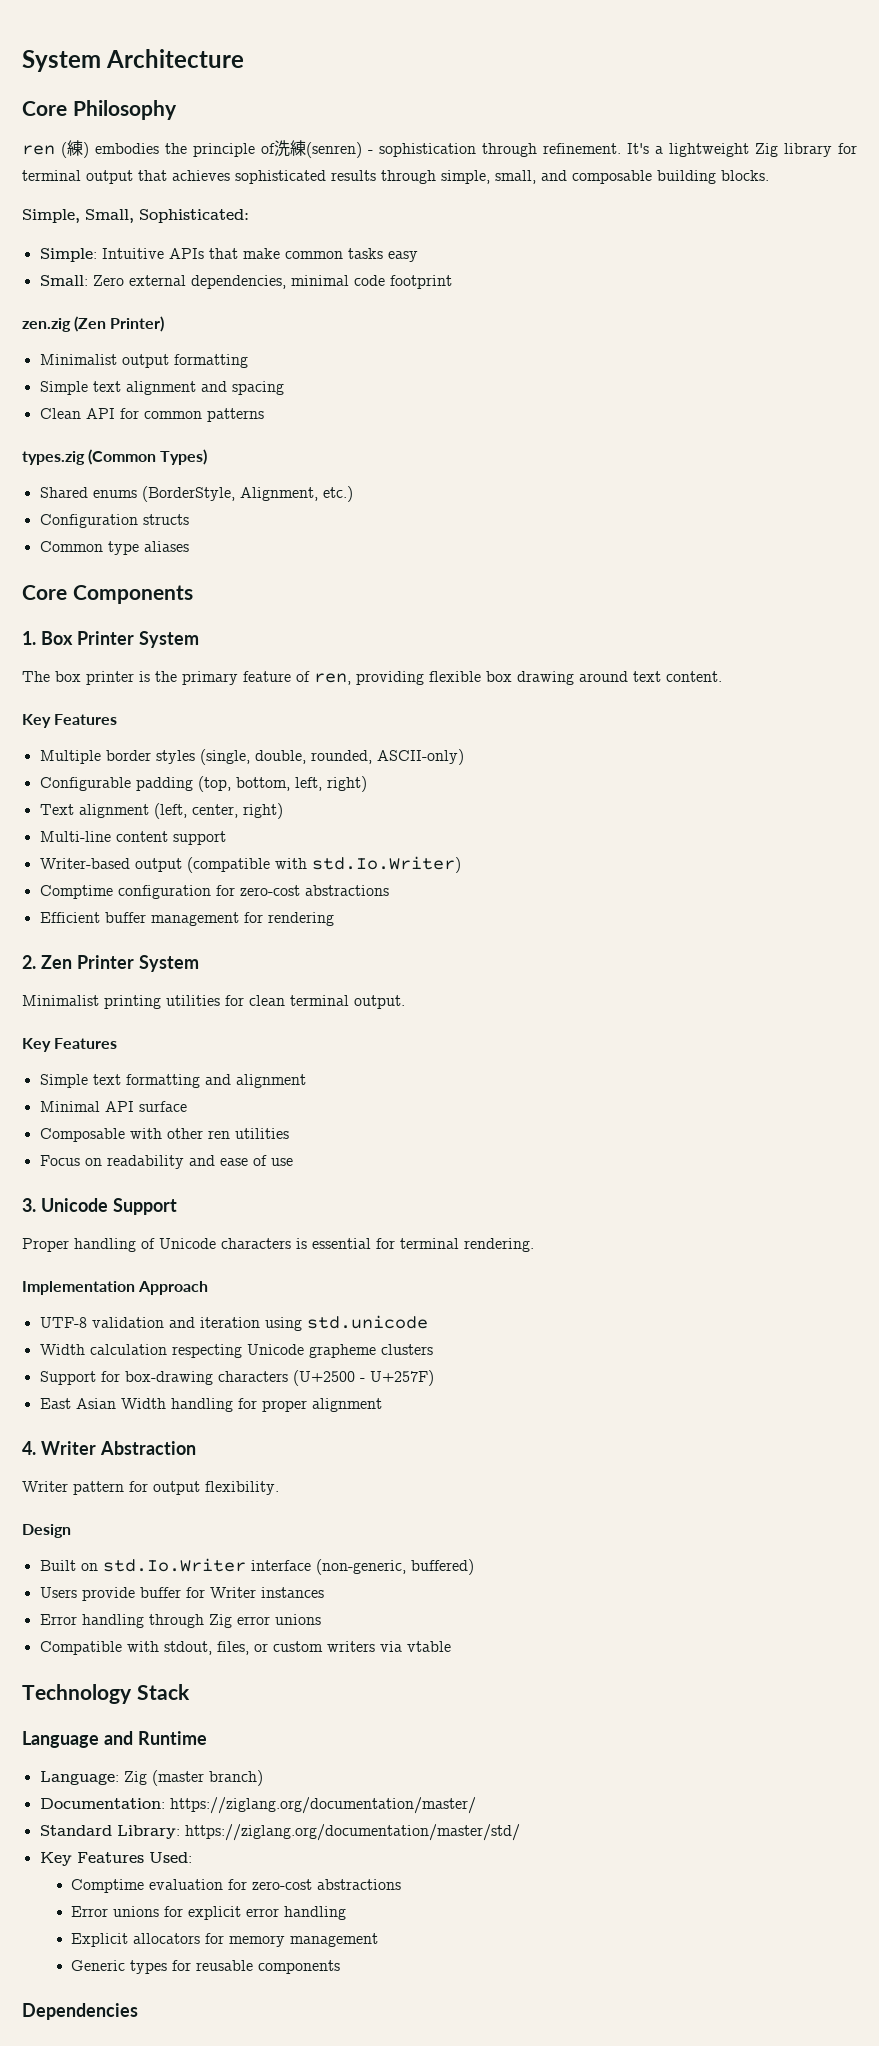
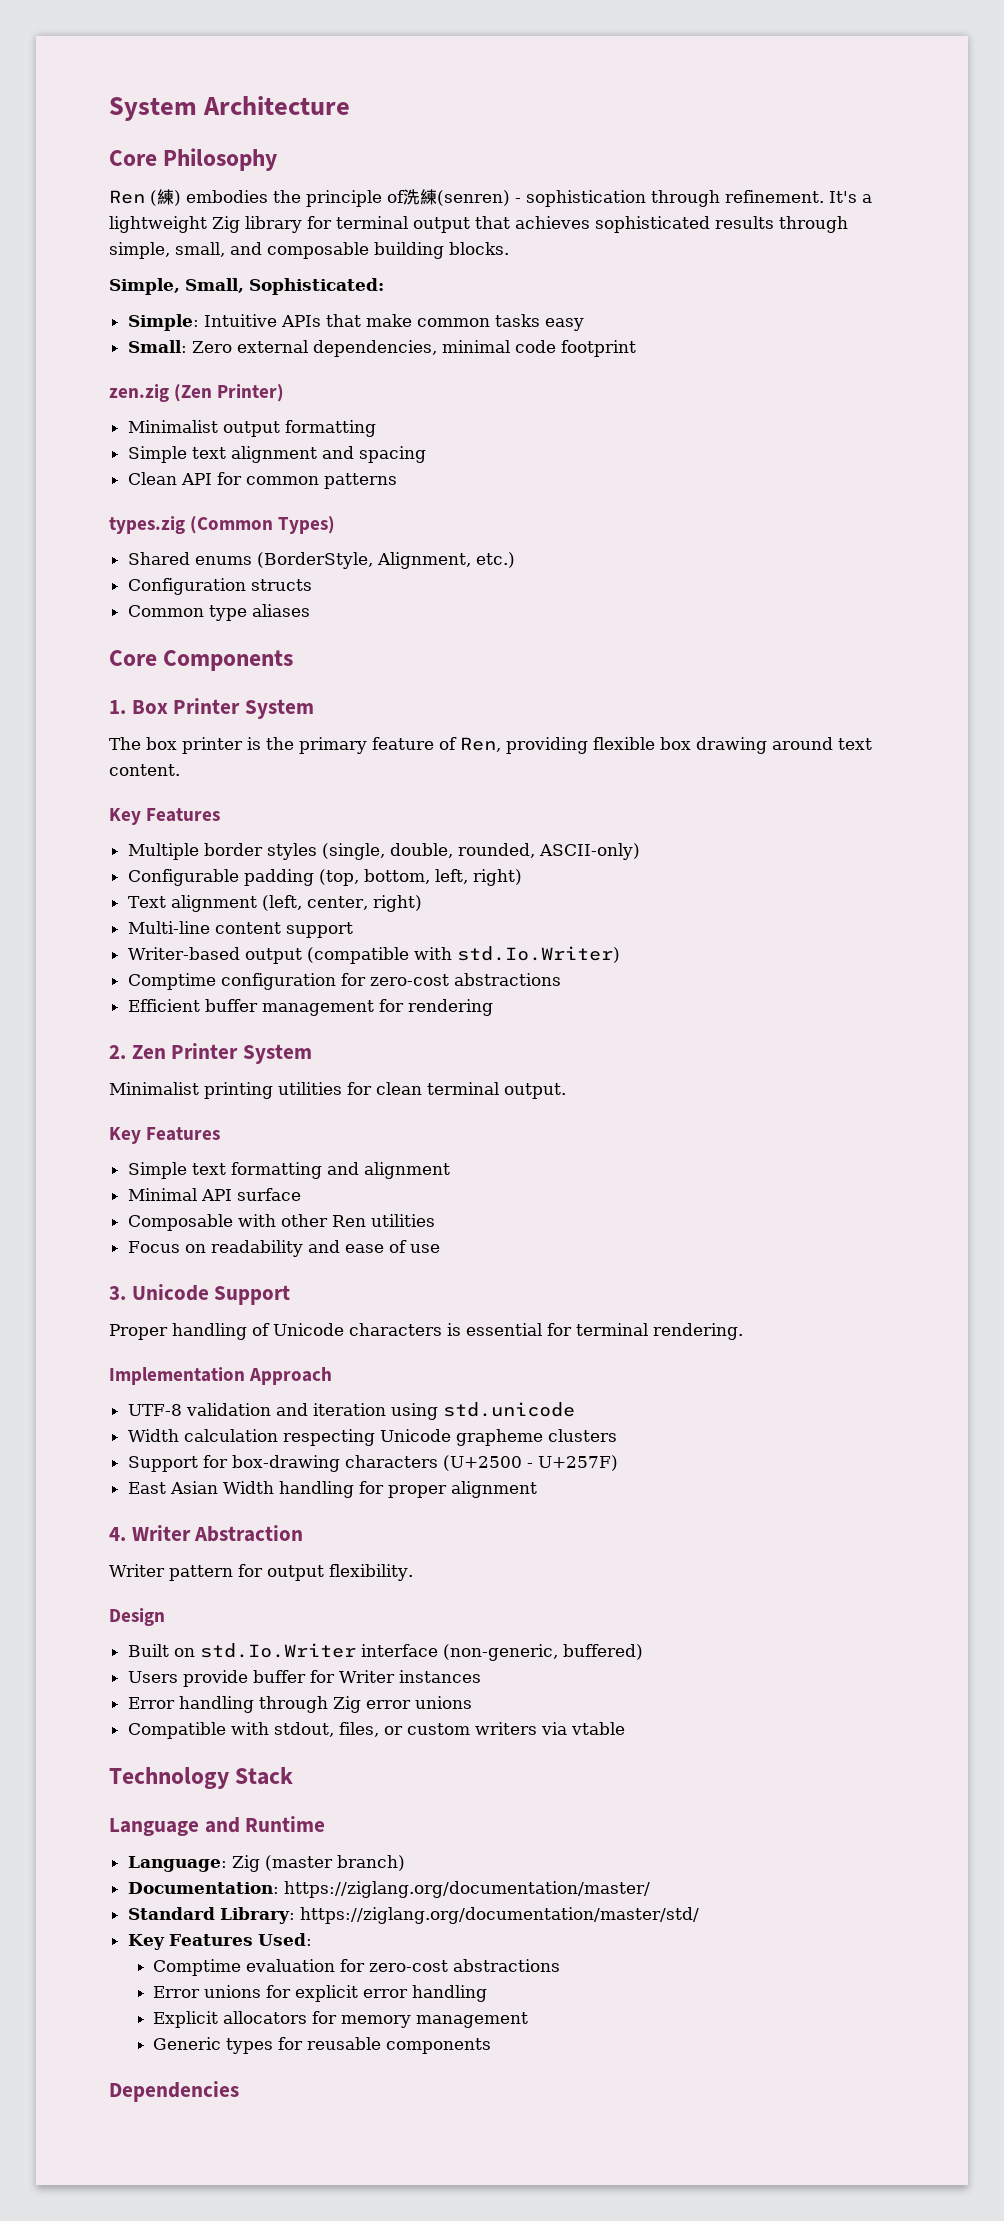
[22,145,55,155] ren -> [109,190,145,204] Ren
[314,673,351,685] ren, -> [460,737,501,752] Ren,
[207,1130,230,1139] ren -> [331,1215,366,1227] Ren

